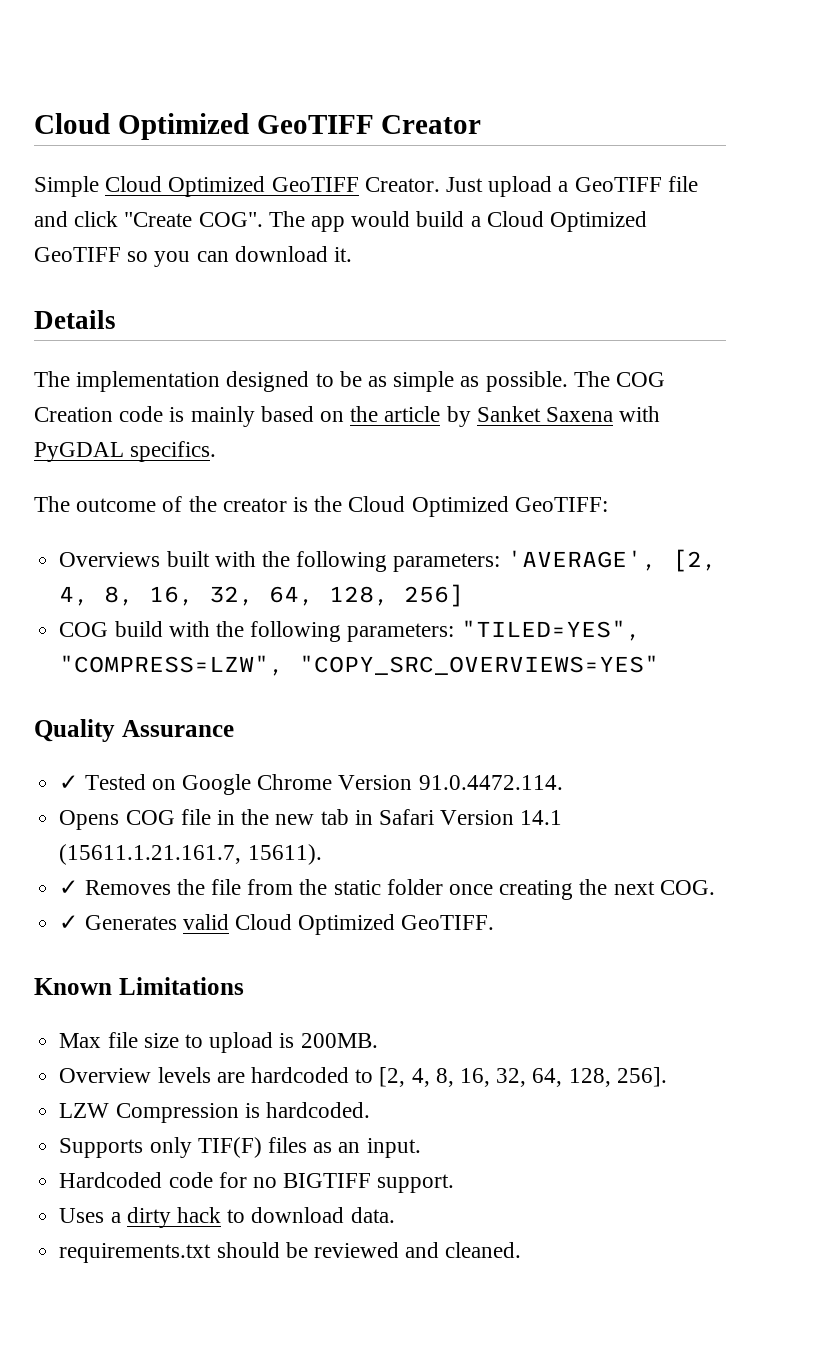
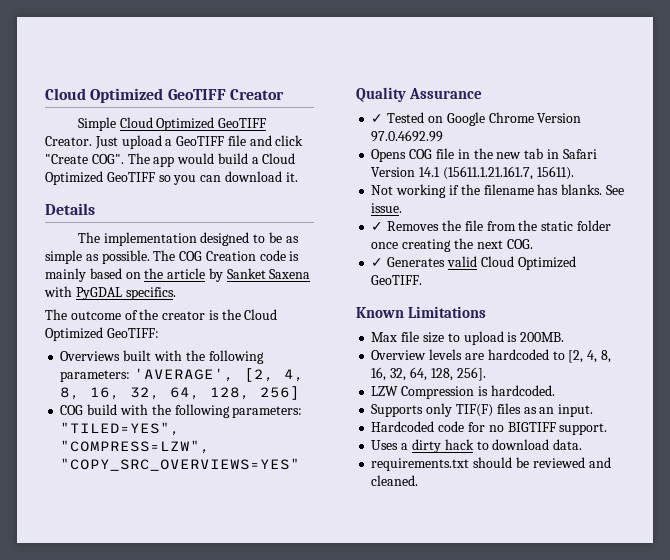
[418,775,563,790] 91.0.4472.114. -> [371,130,444,142] 97.0.4692.99
(322, 854) none -> [371,184,624,198] [371,203,403,213] // Not working if the filename has blanks. See issue.

